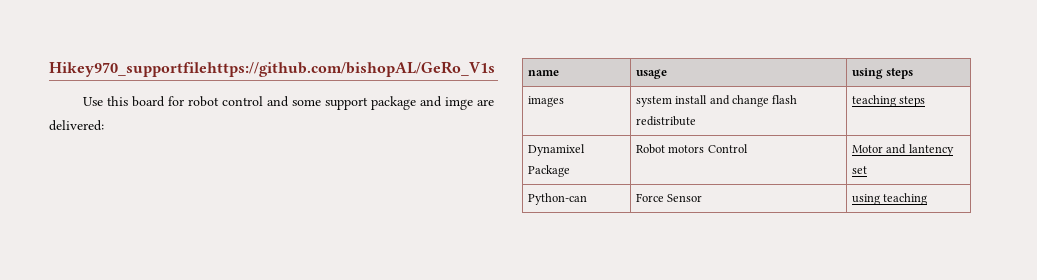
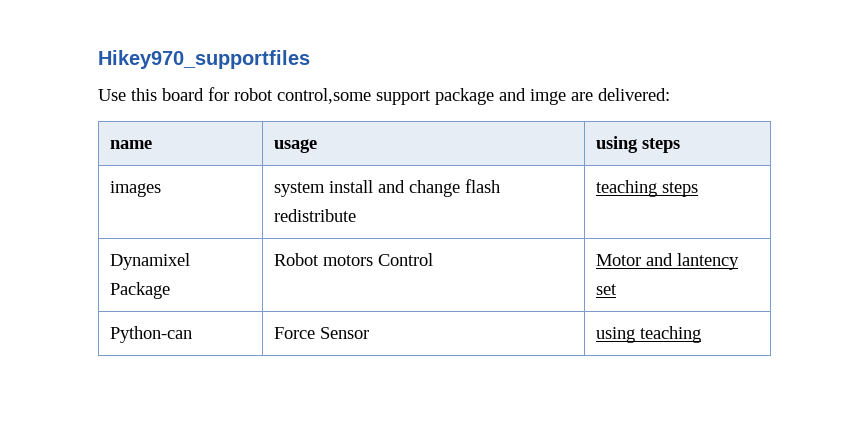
[49,61,495,77] Hikey970_supportfilehttps://github.com/bishopAL/GeRo_V1s -> [98,50,310,69] Hikey970_supportfiles
[222,96,322,107] control and some -> [277,88,371,104] control,some

